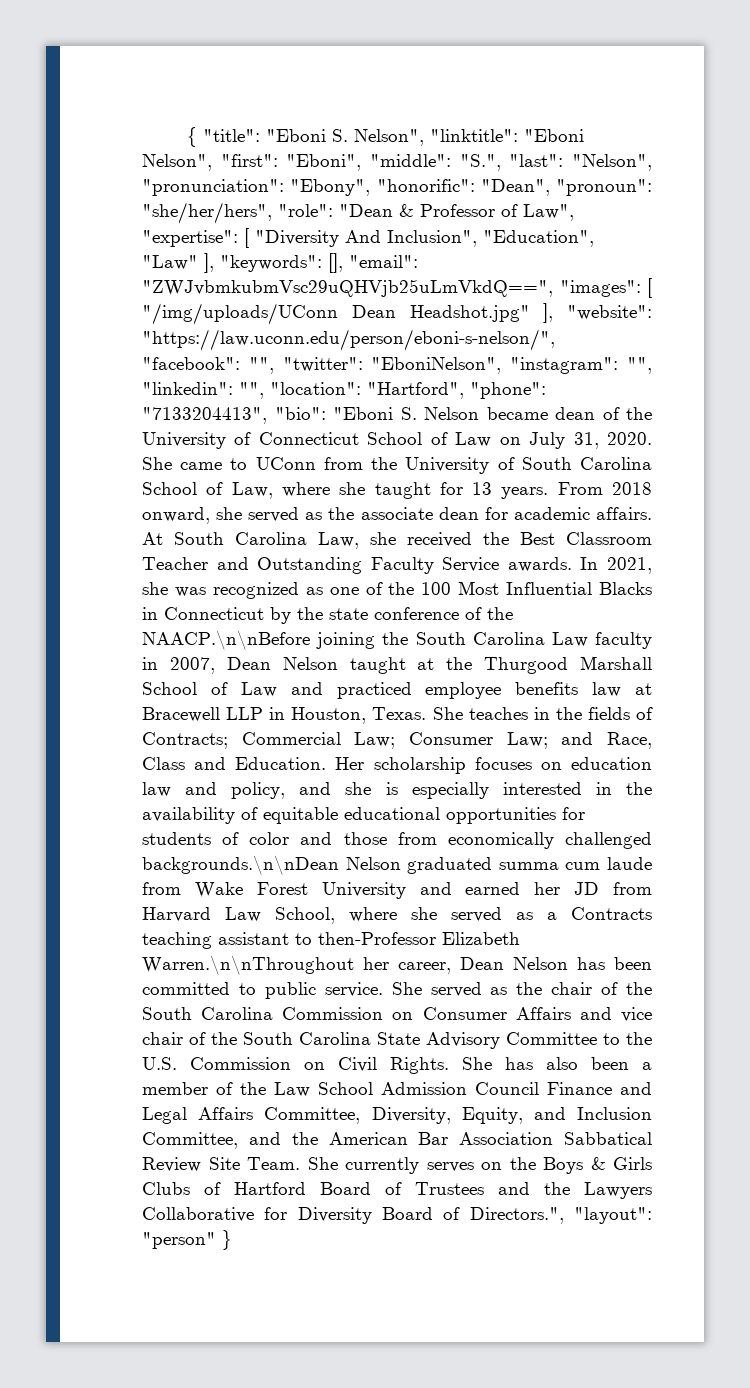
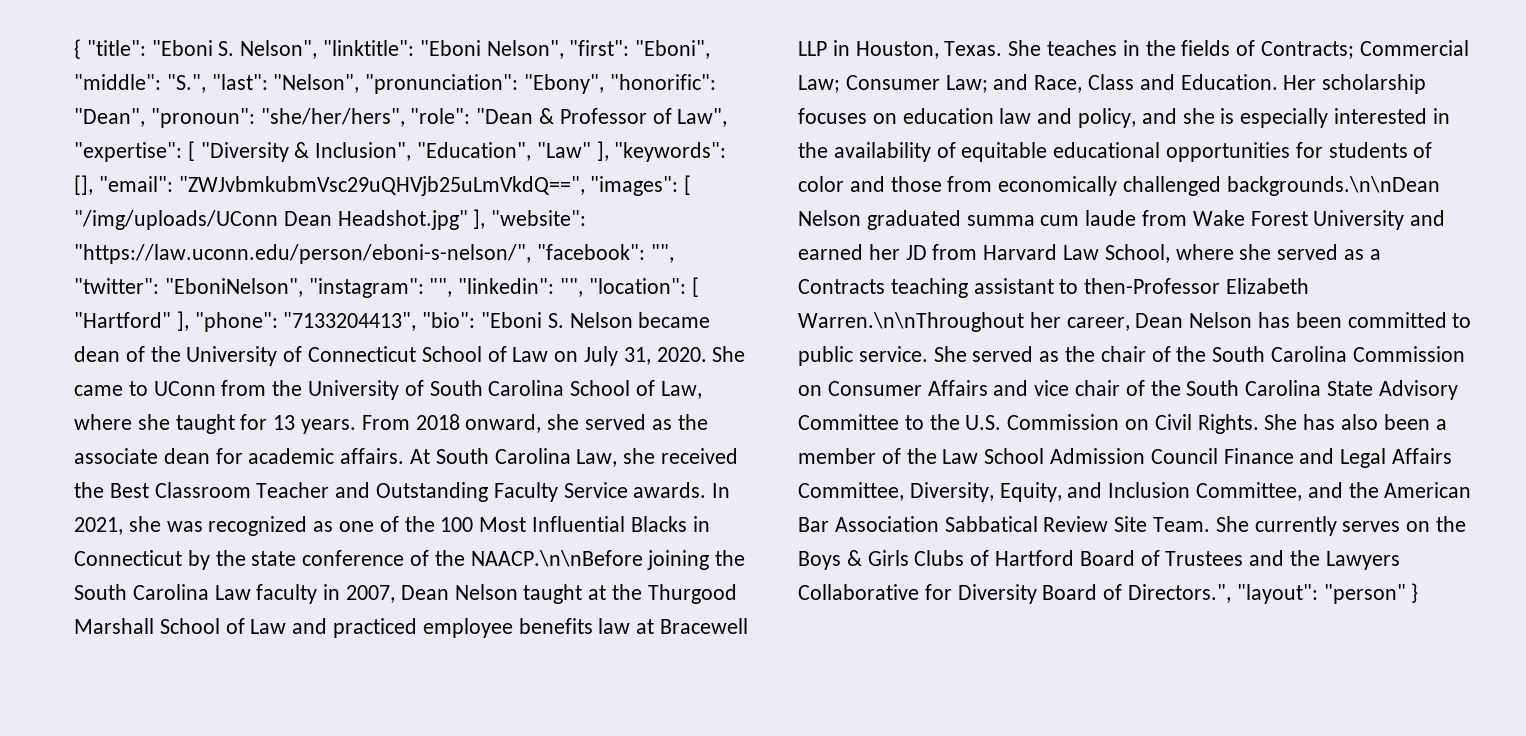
[345,230,381,243] And -> [294,142,310,158] &
[367,382,464,399] "Hartford", -> [691,277,699,297] [74,311,189,331] [ "Hartford" ],

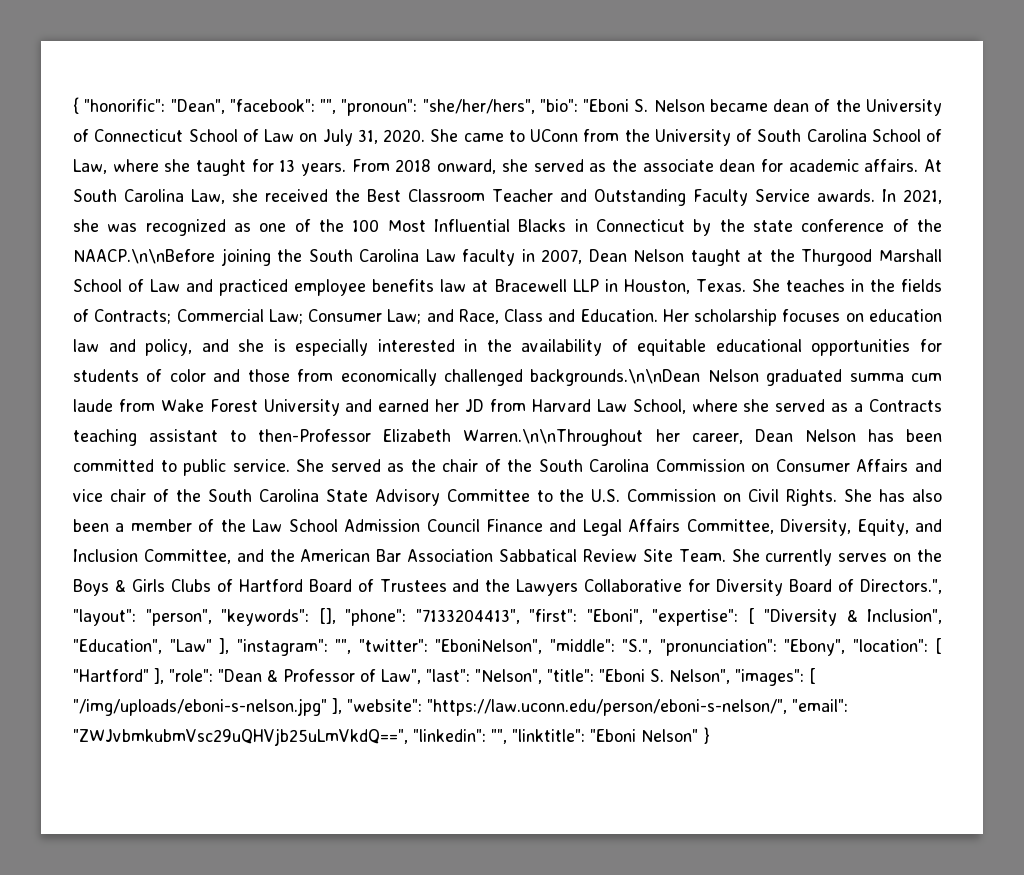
[86,40,711,59] [74,74,716,94] [74,108,728,128] [74,141,727,162] [74,175,692,196] [74,209,587,230] [74,244,674,264] [74,277,699,298] [74,311,417,332] "title": "Eboni S. Nelson", "linktitle": "Eboni Nelson", "first": "Eboni", "middle": "S.", "last": "Nelson", "pronunciation": "Ebony", "honorific": "Dean", "pronoun": "she/her/hers", "role": "Dean & Professor of Law", "expertise": [ "Diversity & Inclusion", "Education", "Law" ], "keywords": [], "email": "ZWJvbmkubmVsc29uQHVjb25uLmVkdQ==", "images": [ "/img/uploads/UConn Dean Headshot.jpg" ], "website": "https://law.uconn.edu/person/eboni-s-nelson/", "facebook": "", "twitter": "EboniNelson", "instagram": "", "linkedin": "", "location": [ "Hartford" ], "phone": "7133204413", -> [84,99,535,116] "honorific": "Dean", "facebook": "", "pronoun": "she/her/hers",
[1323,584,1406,604] "person" -> [145,608,942,626] [73,638,943,656] [73,668,816,686] [73,698,848,716] [73,728,698,746] "person", "keywords": [], "phone": "7133204413", "first": "Eboni", "expertise": [ "Diversity & Inclusion", "Education", "Law" ], "instagram": "", "twitter": "EboniNelson", "middle": "S.", "pronunciation": "Ebony", "location": [ "Hartford" ], "role": "Dean & Professor of Law", "last": "Nelson", "title": "Eboni S. Nelson", "images": [ "/img/uploads/eboni-s-nelson.jpg" ], "website": "https://law.uconn.edu/person/eboni-s-nelson/", "email": "ZWJvbmkubmVsc29uQHVjb25uLmVkdQ==", "linkedin": "", "linktitle": "Eboni Nelson"

